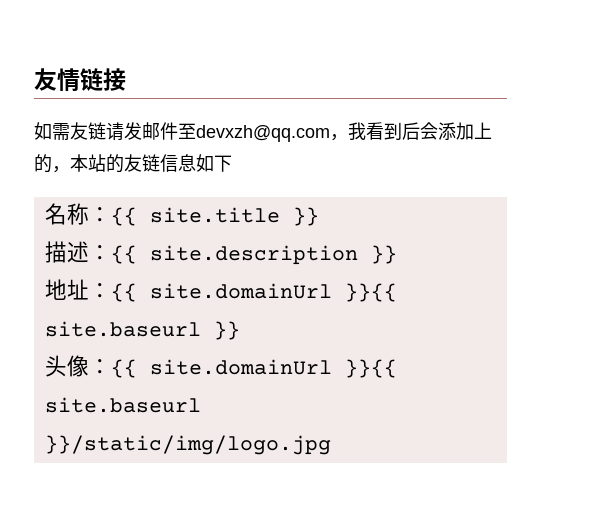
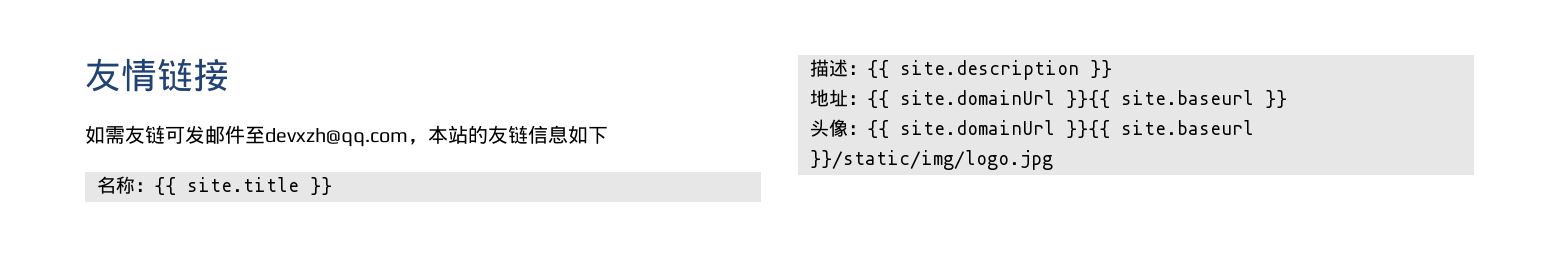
[106,122,124,141] 请 -> [165,126,185,144] 可
[348,122,492,140] [34,154,70,173] 我看到后会添加上的， -> (428, 142) none

